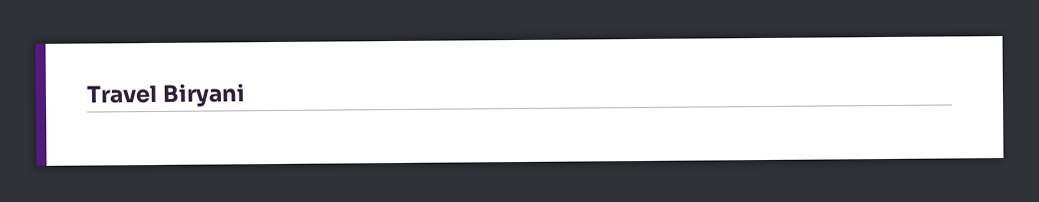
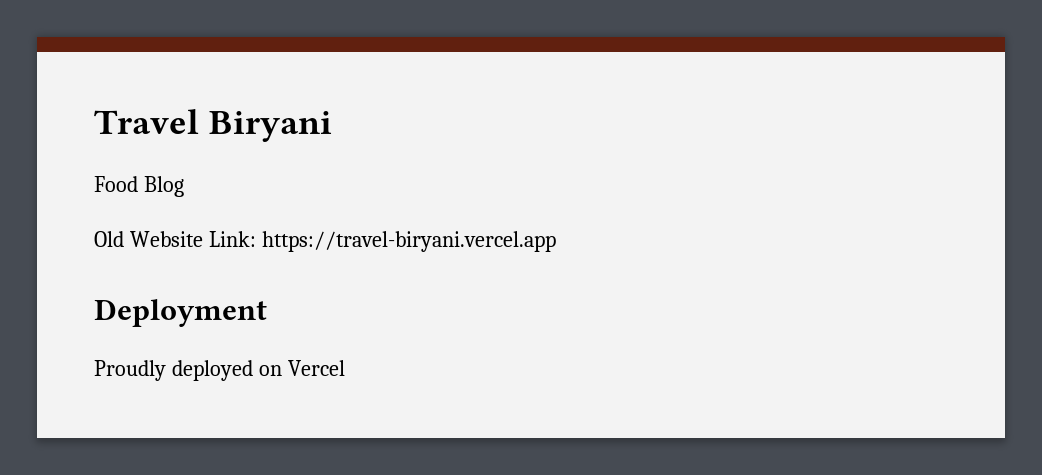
(247, 95) none -> [94,176,184,197] [94,231,556,252] [94,299,267,327] [94,360,345,381] // Food Blog // Old Website Link: https://travel-biryani.vercel.app // Deployment // Proudly deployed on Vercel

